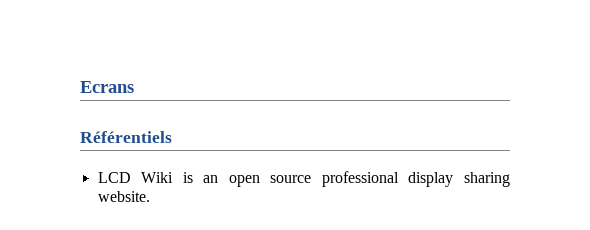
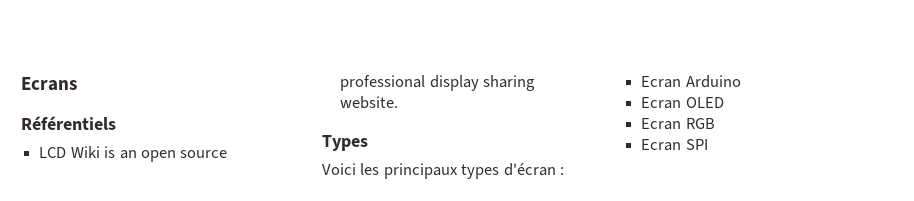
(150, 196) none -> [322,135,368,151] [322,163,565,179] [641,75,741,88] [641,97,724,109] [641,118,715,130] [641,139,708,151] // Types // Voici les principaux types d'écran : // Ecran Arduino // Ecran OLED // Ecran RGB // Ecran SPI

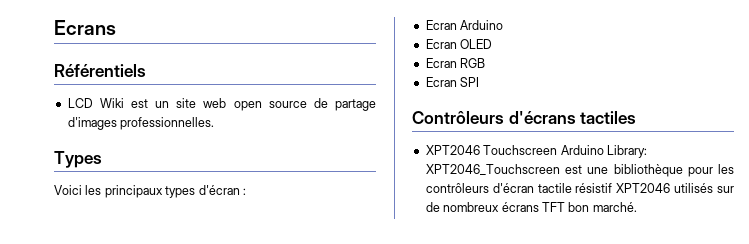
[104,146,228,162] [340,75,536,91] [340,96,399,109] is an open source professional display sharing website. -> [131,98,376,111] [67,117,215,130] est un site web open source de partage d'images professionnelles.
(708, 144) none -> [412,111,637,124] [425,145,647,158] [425,164,734,177] [425,183,734,193] [425,202,637,212] // Contrôleurs d'écrans tactiles // XPT2046 Touchscreen Arduino Library: XPT2046_Touchscreen est une bibliothèque pour les contrôleurs d'écran tactile résistif XPT2046 utilisés sur de nombreux écrans TFT bon marché.

